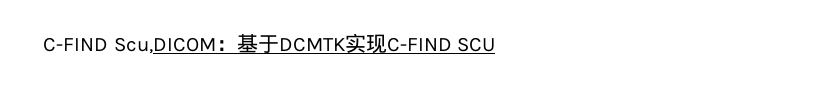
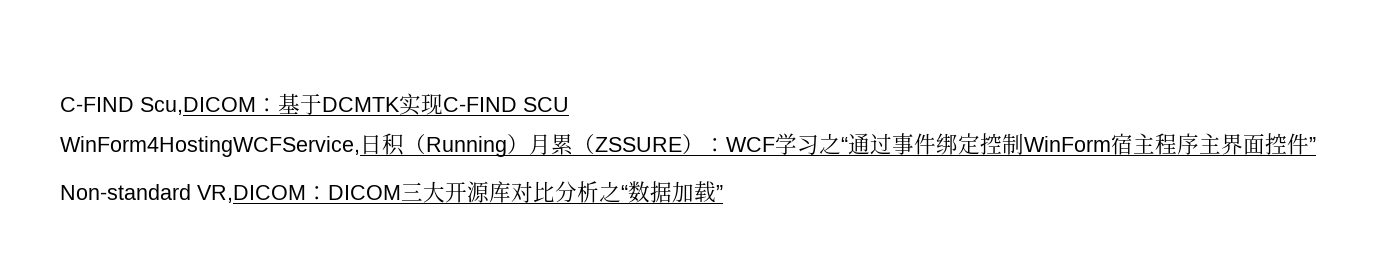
(496, 44) none -> [60,133,1316,157] [60,181,723,203] // WinForm4HostingWCFService,日积（Running）月累（ZSSURE）：WCF学习之“通过事件绑定控制WinForm宿主程序主界面控件” // Non-standard VR,DICOM：DICOM三大开源库对比分析之“数据加载”

